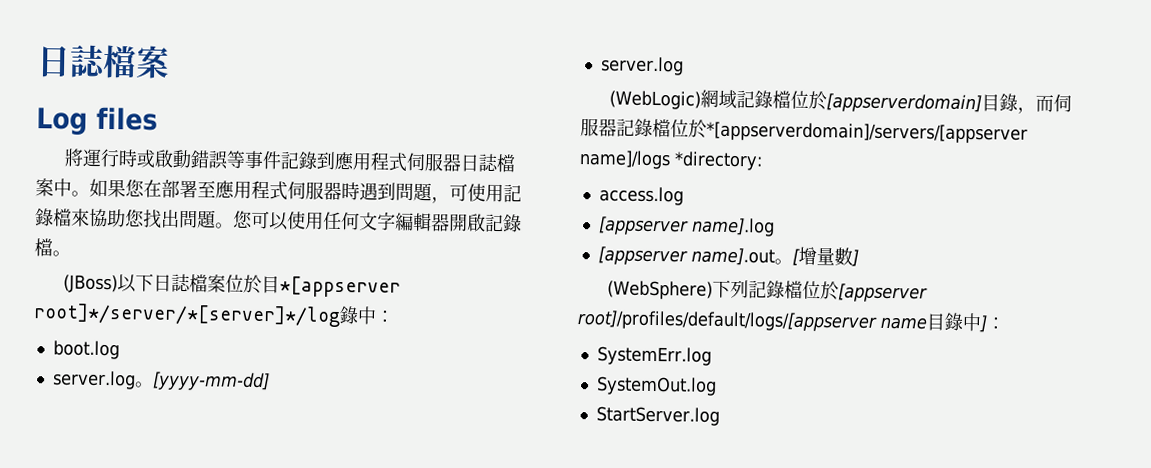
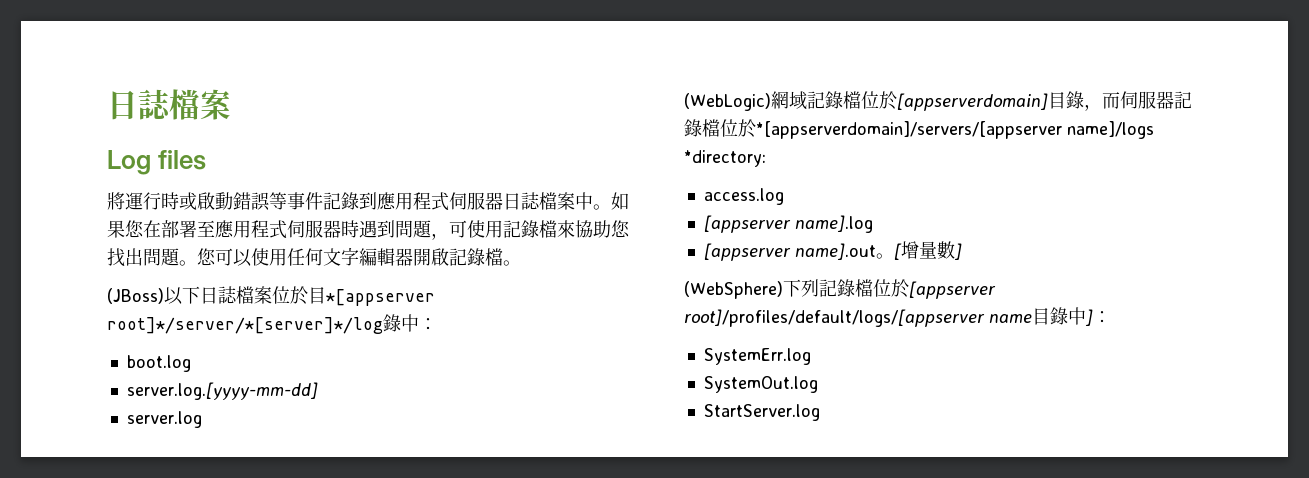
[51,370,270,392] server.log。[yyyy-mm-dd] -> [126,382,318,400] server.log.[yyyy-mm-dd]

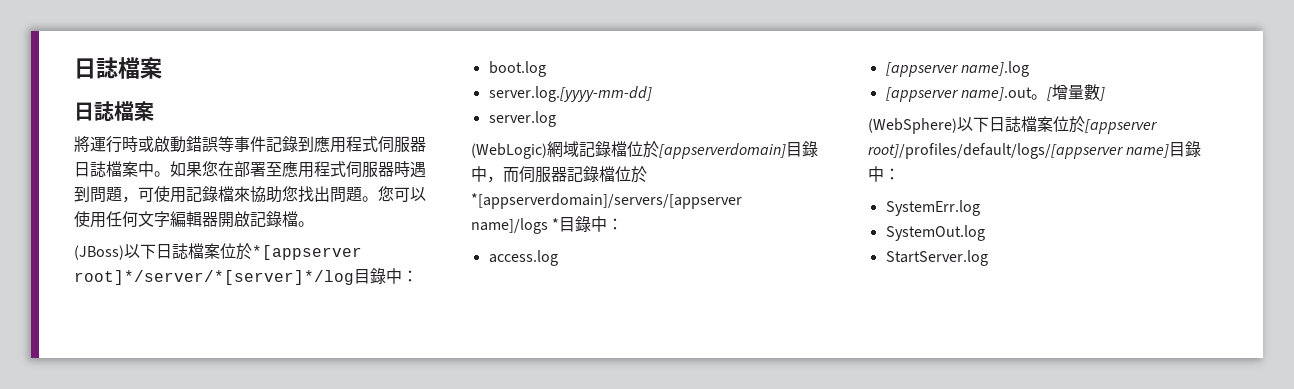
[107,89,231,120] [107,150,207,175] 日誌檔案 // Log files -> [74,57,162,79] [74,101,154,121] 日誌檔案 // 日誌檔案
[308,287,326,304] 目 -> (252, 251) none
(383, 325) none -> [354,269,370,284] 目
(1084, 100) none -> [471,166,487,182] 中
[684,150,766,167] *directory: -> [552,216,624,232] *目錄中：
[783,279,996,299] [684,307,1093,327] 下列記錄檔位於[appserver root]/profiles/default/logs/[appserver name目錄中] -> [957,116,1158,134] [868,141,1202,159] [868,166,884,182] 以下日誌檔案位於[appserver root]/profiles/default/logs/[appserver name]目錄中

